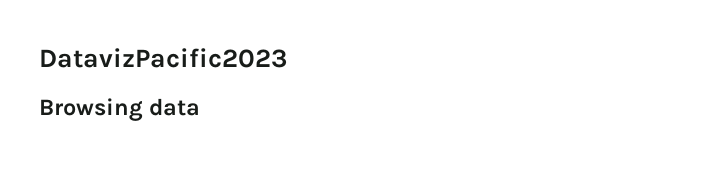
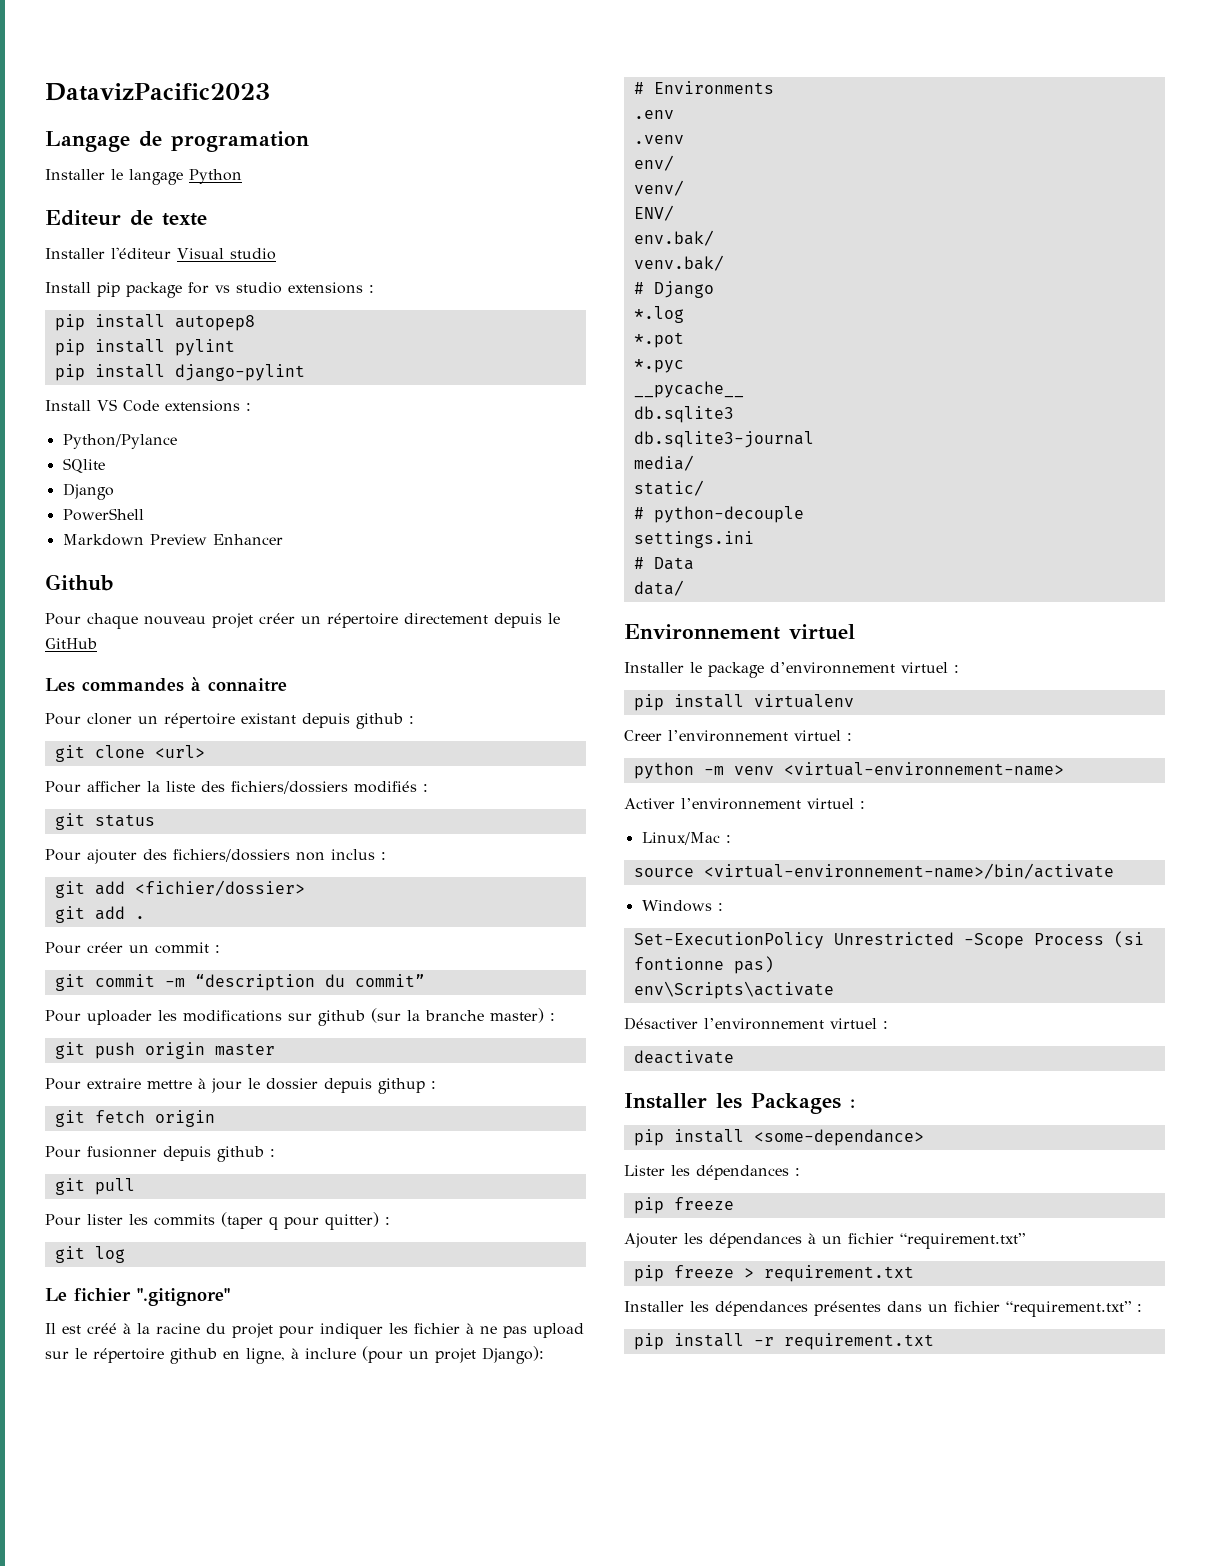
[39,98,201,121] Browsing data -> [45,131,309,152] [45,169,242,185] [45,210,207,226] [45,247,276,260] [45,282,374,298] [54,314,255,331] [54,339,235,356] [54,364,305,381] [45,399,251,412] [62,434,177,449] [62,458,105,473] [62,483,114,500] [62,508,144,521] [62,534,283,546] [45,574,114,591] [45,613,560,629] [45,638,97,649] [45,677,287,692] [45,713,414,729] [54,745,205,762] [45,781,428,794] [54,813,155,830] [45,849,386,864] [54,880,305,898] [54,906,145,923] [45,942,220,954] [54,974,425,991] [45,1008,555,1026] [54,1042,275,1059] [45,1078,436,1094] [54,1110,215,1127] [45,1146,275,1162] [54,1178,135,1195] [45,1212,390,1230] [54,1246,125,1263] [45,1288,230,1306] [45,1323,584,1339] [45,1346,544,1364] [633,81,774,94] [633,110,674,119] [633,135,684,144] [633,155,674,171] [633,180,684,196] [633,205,674,221] [633,230,714,246] [633,255,724,271] [633,281,714,298] [633,306,684,323] [633,332,684,348] [633,359,684,373] [633,381,744,398] [633,406,734,423] [633,431,814,448] [633,455,694,471] [633,480,704,496] [633,506,804,523] [633,531,754,548] [633,557,694,570] [633,580,684,596] [624,624,855,640] [624,662,959,678] [633,694,854,711] [624,730,852,742] [633,762,1064,779] [624,798,865,810] [641,832,731,845] [633,863,1114,879] [641,900,723,912] [633,931,1144,949] [633,956,774,974] [633,981,834,999] [624,1017,888,1030] [633,1050,734,1064] [624,1093,855,1114] [633,1129,924,1146] [624,1165,800,1180] [633,1197,734,1214] [624,1233,1025,1249] [633,1265,914,1282] [624,1301,1142,1317] [633,1333,934,1350] Langage de programation // Installer le langage Python // Editeur de texte // Installer l'éditeur Visual studio // Install pip package for vs studio extensions : // pip install autopep8 // pip install pylint // pip install django-pylint // Install VS Code extensions : // Python/Pylance // SQlite // Django // PowerShell // Markdown Preview Enhancer // Github // Pour chaque nouveau projet créer un répertoire directement depuis le GitHub // Les commandes à connaitre // Pour cloner un répertoire existant depuis github : // git clone <url> // Pour afficher la liste des fichiers/dossiers modifiés : // git status // Pour ajouter des fichiers/dossiers non inclus : // git add <fichier/dossier> // git add . // Pour créer un commit : // git commit -m “description du commit” // Pour uploader les modifications sur github (sur la branche master) : // git push origin master // Pour extraire mettre à jour le dossier depuis githup : // git fetch origin // Pour fusionner depuis github : // git pull // Pour lister les commits (taper q pour quitter) : // git log // Le fichier ".gitignore" // Il est créé à la racine du projet pour indiquer les fichier à ne pas upload sur le répertoire github en ligne, à inclure (pour un projet Django): // # Environments // .env // .venv // env/ // venv/ // ENV/ // env.bak/ // venv.bak/ // # Django // *.log // *.pot // *.pyc // __pycache__ // db.sqlite3 // db.sqlite3-journal // media/ // static/ // # python-decouple // settings.ini // # Data // data/ // Environnement virtuel // Installer le package d’environnement virtuel : // pip install virtualenv // Creer l’environnement virtuel : // python -m venv <virtual-environnement-name> // Activer l’environnement virtuel : // Linux/Mac : // source <virtual-environnement-name>/bin/activate // Windows : // Set-ExecutionPolicy Unrestricted -Scope Process (si fontionne pas) // env\Scripts\activate // Désactiver l’environnement virtuel : // deactivate // Installer les Packages : // pip install <some-dependance> // Lister les dépendances : // pip freeze // Ajouter les dépendances à un fichier “requirement.txt” // pip freeze > requirement.txt // Installer les dépendances présentes dans un fichier “requirement.txt” : // pip install -r requirement.txt

